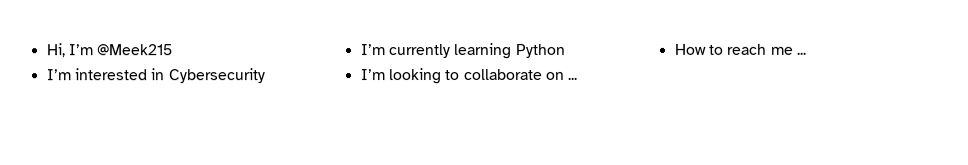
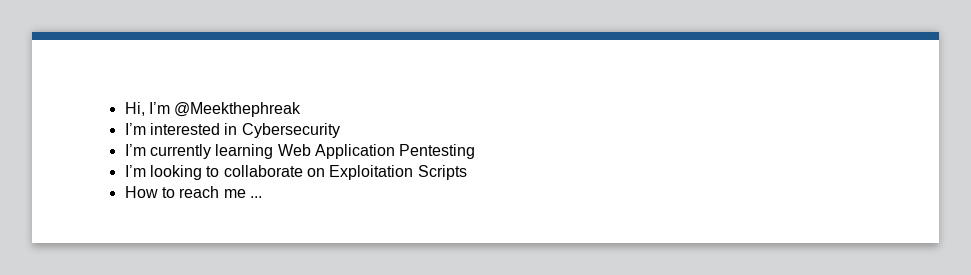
[96,44,173,56] @Meek215 -> [174,102,302,117] @Meekthephreak
[514,43,565,58] Python -> [277,144,476,159] Web Application Pentesting
[567,76,578,80] ... -> [329,165,467,180] Exploitation Scripts

